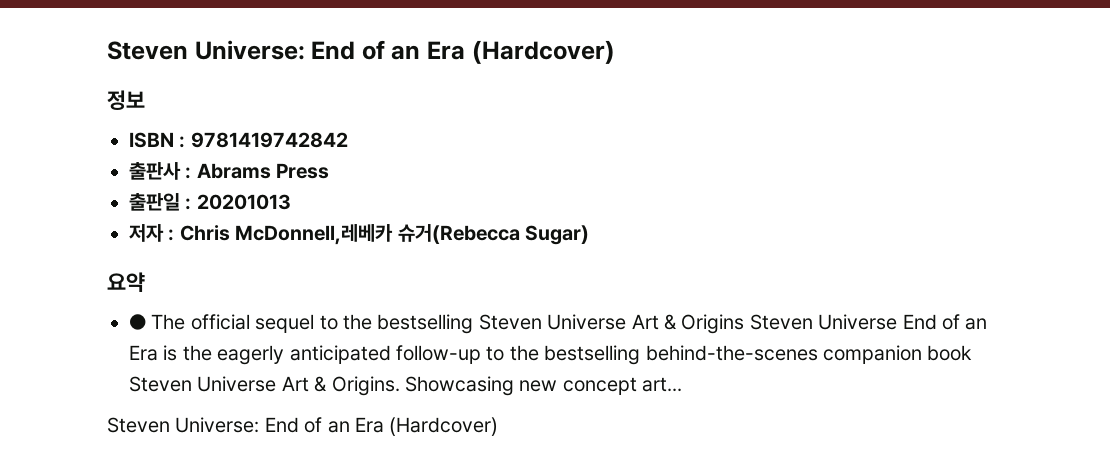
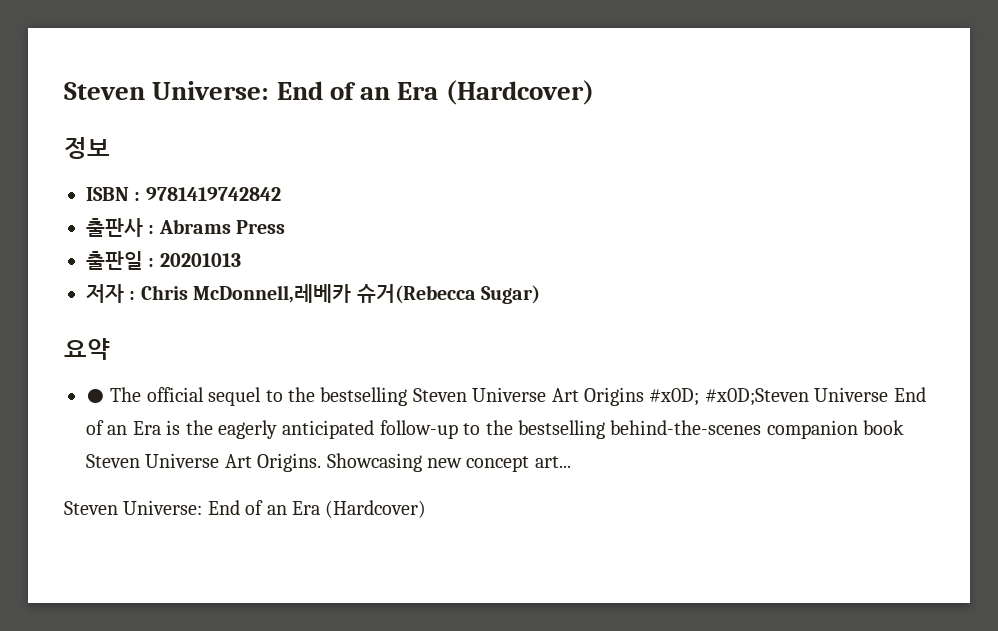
[663,314,813,334] & Origins Steven -> [583,387,809,406] Origins #x0D; #x0D;Steven
[314,376,328,392] & -> (252, 461) none

